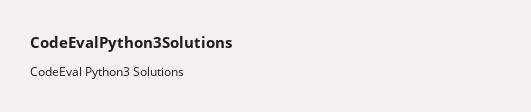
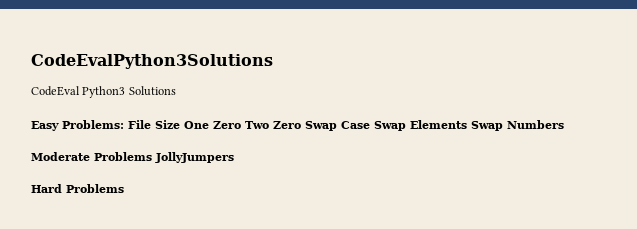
(185, 71) none -> [31,120,564,131] [31,152,234,163] [31,184,124,193] // Easy Problems: File Size One Zero Two Zero Swap Case Swap Elements Swap Numbers // Moderate Problems JollyJumpers // Hard Problems

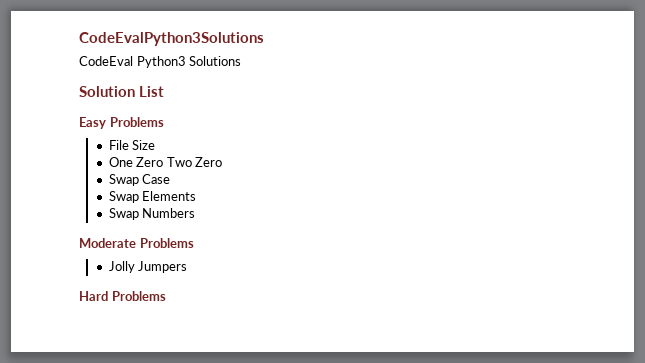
(176, 91) none -> [79,86,164,97] // Solution List
[62,120,124,129] Problems: -> [109,117,164,127] Problems //
(180, 124) none -> (156, 145) //
(301, 125) none -> (223, 162) //
(370, 125) none -> (171, 179) //
(467, 124) none -> (197, 196) //
[155,152,234,163] JollyJumpers -> [108,261,188,273] // Jolly Jumpers

